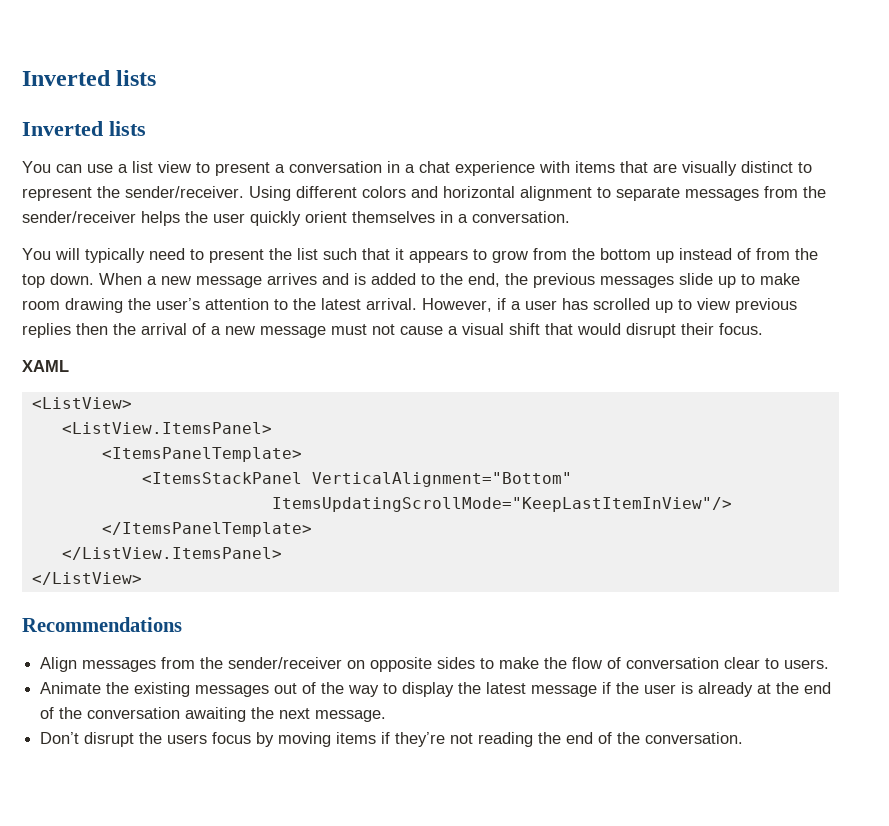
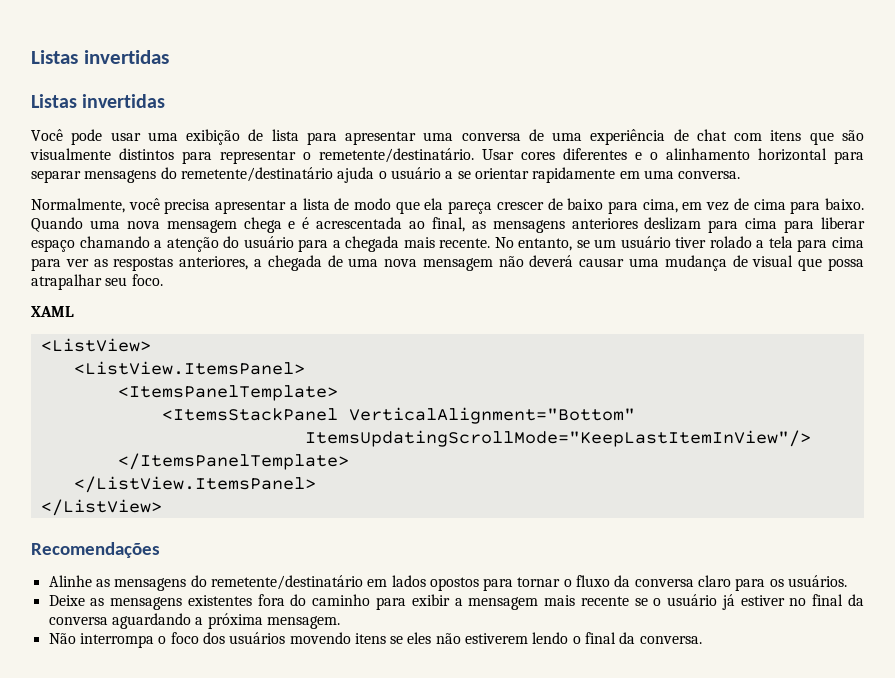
[22,70,157,86] [22,121,146,136] [22,161,812,176] [22,186,826,201] [22,211,570,226] [22,248,818,263] [22,273,800,288] [22,298,797,313] [22,323,763,338] Inverted lists // Inverted lists // You can use a list view to present a conversation in a chat experience with items that are visually distinct to represent the sender/receiver. Using different colors and horizontal alignment to separate messages from the sender/receiver helps the user quickly orient themselves in a conversation. // You will typically need to present the list such that it appears to grow from the bottom up instead of from the top down. When a new message arrives and is added to the end, the previous messages slide up to make room drawing the user’s attention to the latest arrival. However, if a user has scrolled up to view previous replies then the arrival of a new message must not cause a visual shift that would disrupt their focus. -> [31,50,169,64] [31,94,166,108] [31,129,865,145] [30,148,864,164] [31,167,741,183] [31,198,864,214] [31,217,865,233] [31,236,864,252] [31,255,864,271] [31,274,163,290] Listas invertidas // Listas invertidas // Você pode usar uma exibição de lista para apresentar uma conversa de uma experiência de chat com itens que são visualmente distintos para representar o remetente/destinatário. Usar cores diferentes e o alinhamento horizontal para separar mensagens do remetente/destinatário ajuda o usuário a se orientar rapidamente em uma conversa. // Normalmente, você precisa apresentar a lista de modo que ela pareça crescer de baixo para cima, em vez de cima para baixo. Quando uma nova mensagem chega e é acrescentada ao final, as mensagens anteriores deslizam para cima para liberar espaço chamando a atenção do usuário para a chegada mais recente. No entanto, se um usuário tiver rolado a tela para cima para ver as respostas anteriores, a chegada de uma nova mensagem não deverá causar uma mudança de visual que possa atrapalhar seu foco.
[22,617,182,632] [40,657,830,672] [40,682,832,697] [40,707,387,722] [40,732,744,747] Recommendations // Align messages from the sender/receiver on opposite sides to make the flow of conversation clear to users. // Animate the existing messages out of the way to display the latest message if the user is already at the end of the conversation awaiting the next message. // Don’t disrupt the users focus by moving items if they’re not reading the end of the conversation. -> [31,542,160,558] [48,575,848,591] [48,594,864,610] [48,613,340,629] [48,632,702,648] Recomendações // Alinhe as mensagens do remetente/destinatário em lados opostos para tornar o fluxo da conversa claro para os usuários. // Deixe as mensagens existentes fora do caminho para exibir a mensagem mais recente se o usuário já estiver no final da conversa aguardando a próxima mensagem. // Não interrompa o foco dos usuários movendo itens se eles não estiverem lendo o final da conversa.

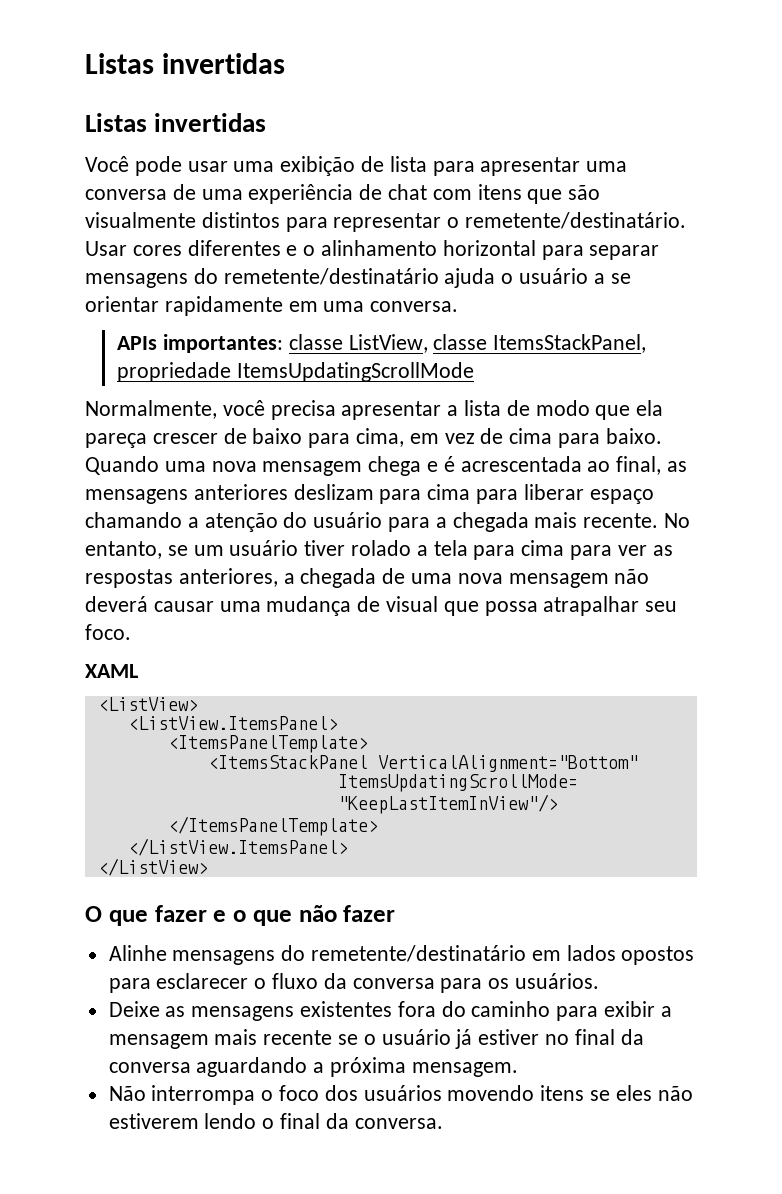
(741, 175) none -> [117,334,647,353] [117,362,474,382] // APIs importantes: classe ListView, classe ItemsStackPanel, propriedade ItemsUpdatingScrollMode
[31,542,160,558] Recomendações -> [85,905,396,926] O que fazer e o que não fazer
[95,579,110,587] as -> (167, 953) none
[517,577,561,587] tornar -> [156,973,249,989] esclarecer
[698,575,732,587] claro -> (435, 983) none

